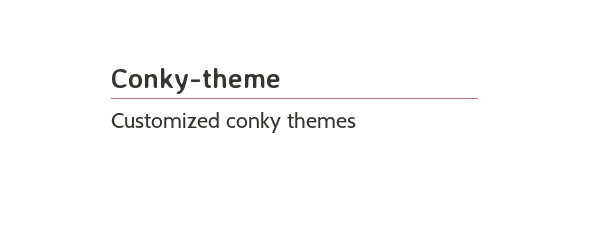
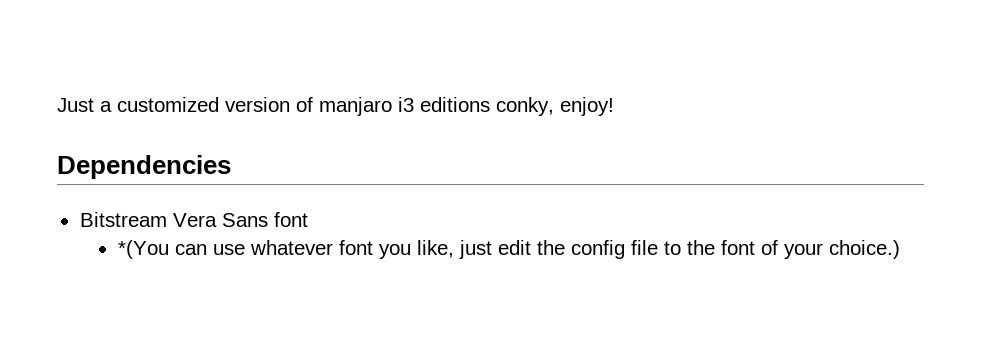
[111,68,281,94] [111,112,356,133] Conky-theme // Customized conky themes -> [57,97,614,116] [57,155,231,179] [79,212,308,227] [117,240,900,259] Just a customized version of manjaro i3 editions conky, enjoy! // Dependencies // Bitstream Vera Sans font // *(You can use whatever font you like, just edit the config file to the font of your choice.)

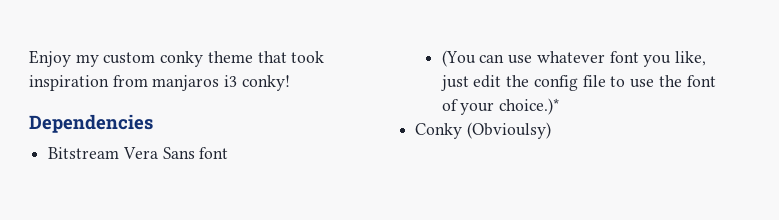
[57,97,614,116] Just a customized version of manjaro i3 editions conky, enjoy! -> [29,50,325,67] [29,75,290,91] Enjoy my custom conky theme that took inspiration from manjaros i3 conky!
[117,240,169,259] *(You -> [441,50,476,67] (You
(681, 248) none -> [630,79,655,88] use
[828,240,900,259] choice.) -> [499,98,560,115] [415,122,551,139] choice.)* // Conky (Obvioulsy)

